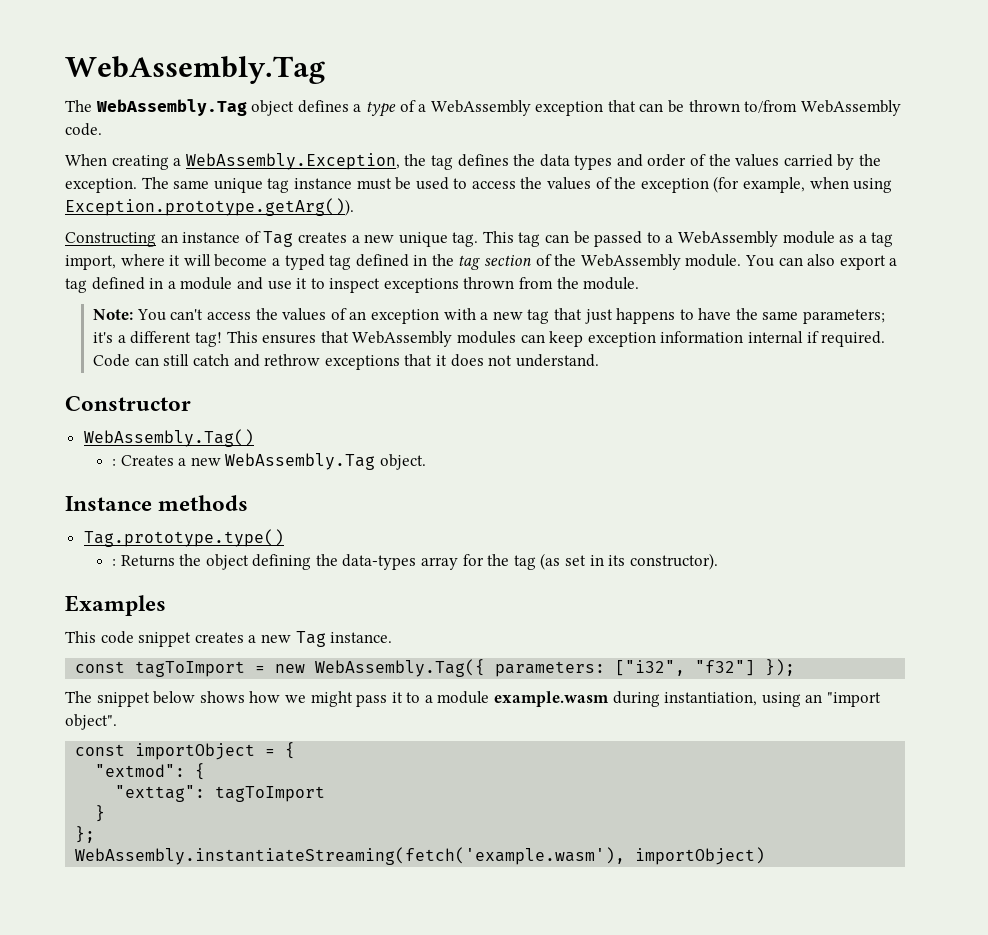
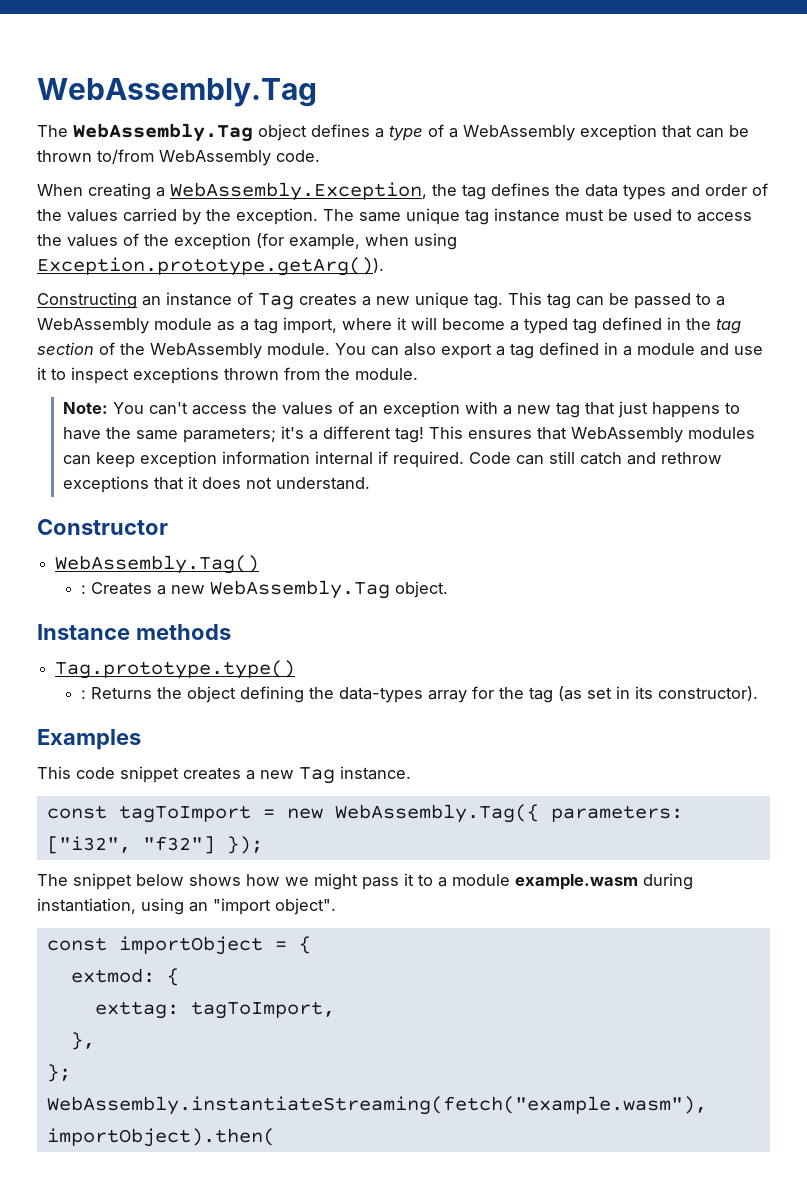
[95,763,206,780] [115,785,326,802] [95,805,106,822] "extmod": { // "exttag": tagToImport // } -> [70,968,179,986] [94,1001,335,1019] [70,1032,95,1050] extmod: { // exttag: tagToImport, // },
[75,847,766,865] WebAssembly.instantiateStreaming(fetch('example.wasm'), importObject) -> [46,1096,707,1115] [46,1128,275,1147] WebAssembly.instantiateStreaming(fetch("example.wasm"), importObject).then(

